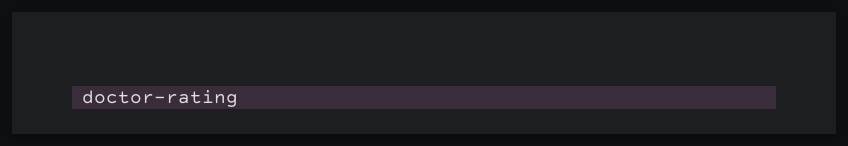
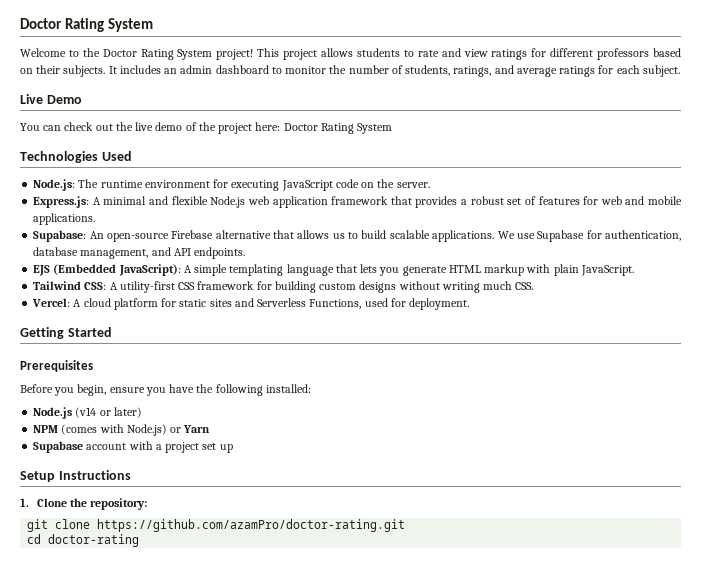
(81, 98) none -> [20,18,153,32] [20,48,681,60] [20,65,680,77] [20,94,82,104] [20,122,393,134] [20,151,132,163] [33,179,430,191] [33,196,682,208] [33,213,96,225] [33,230,681,242] [33,247,246,259] [33,264,634,276] [33,281,534,293] [32,298,470,310] [20,327,112,339] [20,360,93,372] [20,384,311,396] [33,407,142,419] [33,424,211,436] [33,441,233,453] [20,470,131,482] [20,498,148,510] [27,519,406,532] [27,534,42,544] Doctor Rating System // Welcome to the Doctor Rating System project! This project allows students to rate and view ratings for different professors based on their subjects. It includes an admin dashboard to monitor the number of students, ratings, and average ratings for each subject. // Live Demo // You can check out the live demo of the project here: Doctor Rating System // Technologies Used // Node.js: The runtime environment for executing JavaScript code on the server. // Express.js: A minimal and flexible Node.js web application framework that provides a robust set of features for web and mobile applications. // Supabase: An open-source Firebase alternative that allows us to build scalable applications. We use Supabase for authentication, database management, and API endpoints. // EJS (Embedded JavaScript): A simple templating language that lets you generate HTML markup with plain JavaScript. // Tailwind CSS: A utility-first CSS framework for building custom designs without writing much CSS. // Vercel: A cloud platform for static sites and Serverless Functions, used for deployment. // Getting Started // Prerequisites // Before you begin, ensure you have the following installed: // Node.js (v14 or later) // NPM (comes with Node.js) or Yarn // Supabase account with a project set up // Setup Instructions // 1. Clone the repository: // git clone https://github.com/azamPro/doctor-rating.git // cd

